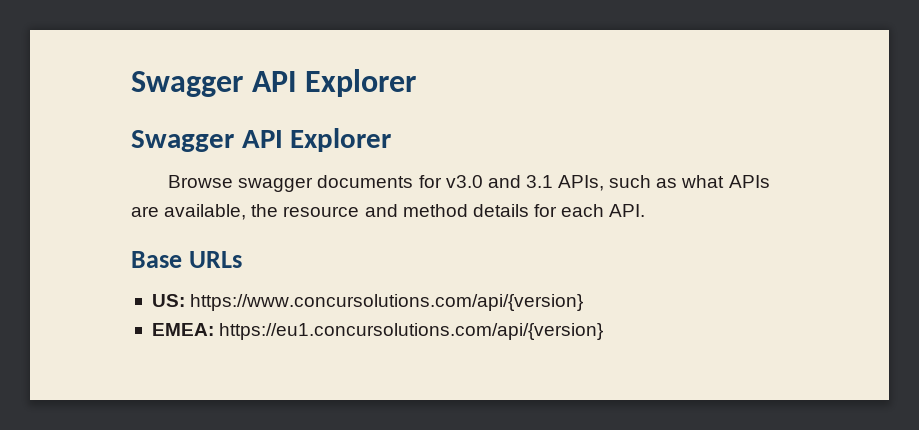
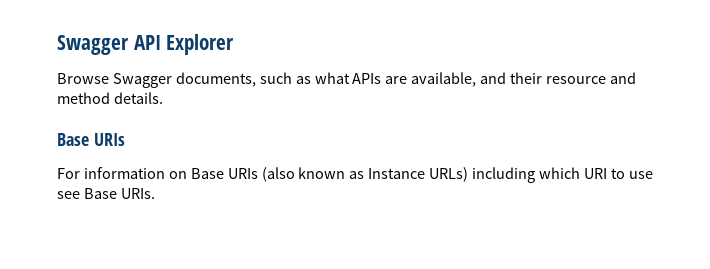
[131,69,417,97] [131,128,392,152] [168,175,605,192] Swagger API Explorer // Swagger API Explorer // Browse swagger documents for v3.0 and 3.1 APIs, -> [57,34,235,55] [57,72,256,88] Swagger API Explorer // Browse Swagger documents,
[251,204,279,217] the -> [480,72,543,84] and their
[472,204,646,217] [131,251,242,268] [151,294,584,311] [151,323,604,340] details for each API. // Base URLs // US: https://www.concursolutions.com/api/{version} // EMEA: https://eu1.concursolutions.com/api/{version} -> [113,92,163,104] [57,133,125,146] [57,167,653,183] [57,188,155,199] details. // Base URIs // For information on Base URIs (also known as Instance URLs) including which URI to use see Base URIs.

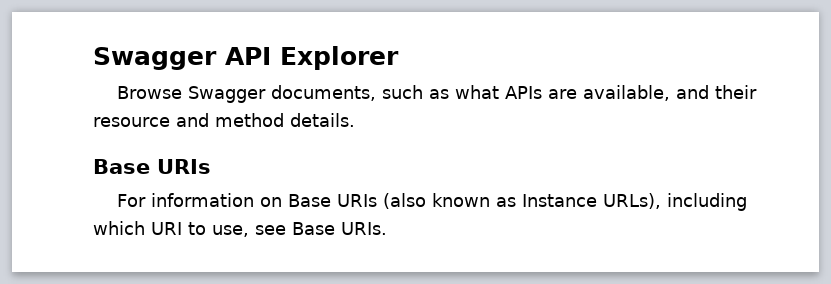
[429,167,469,182] URLs) -> [603,193,662,209] URLs),
[628,171,653,179] use -> [212,225,249,237] use,

